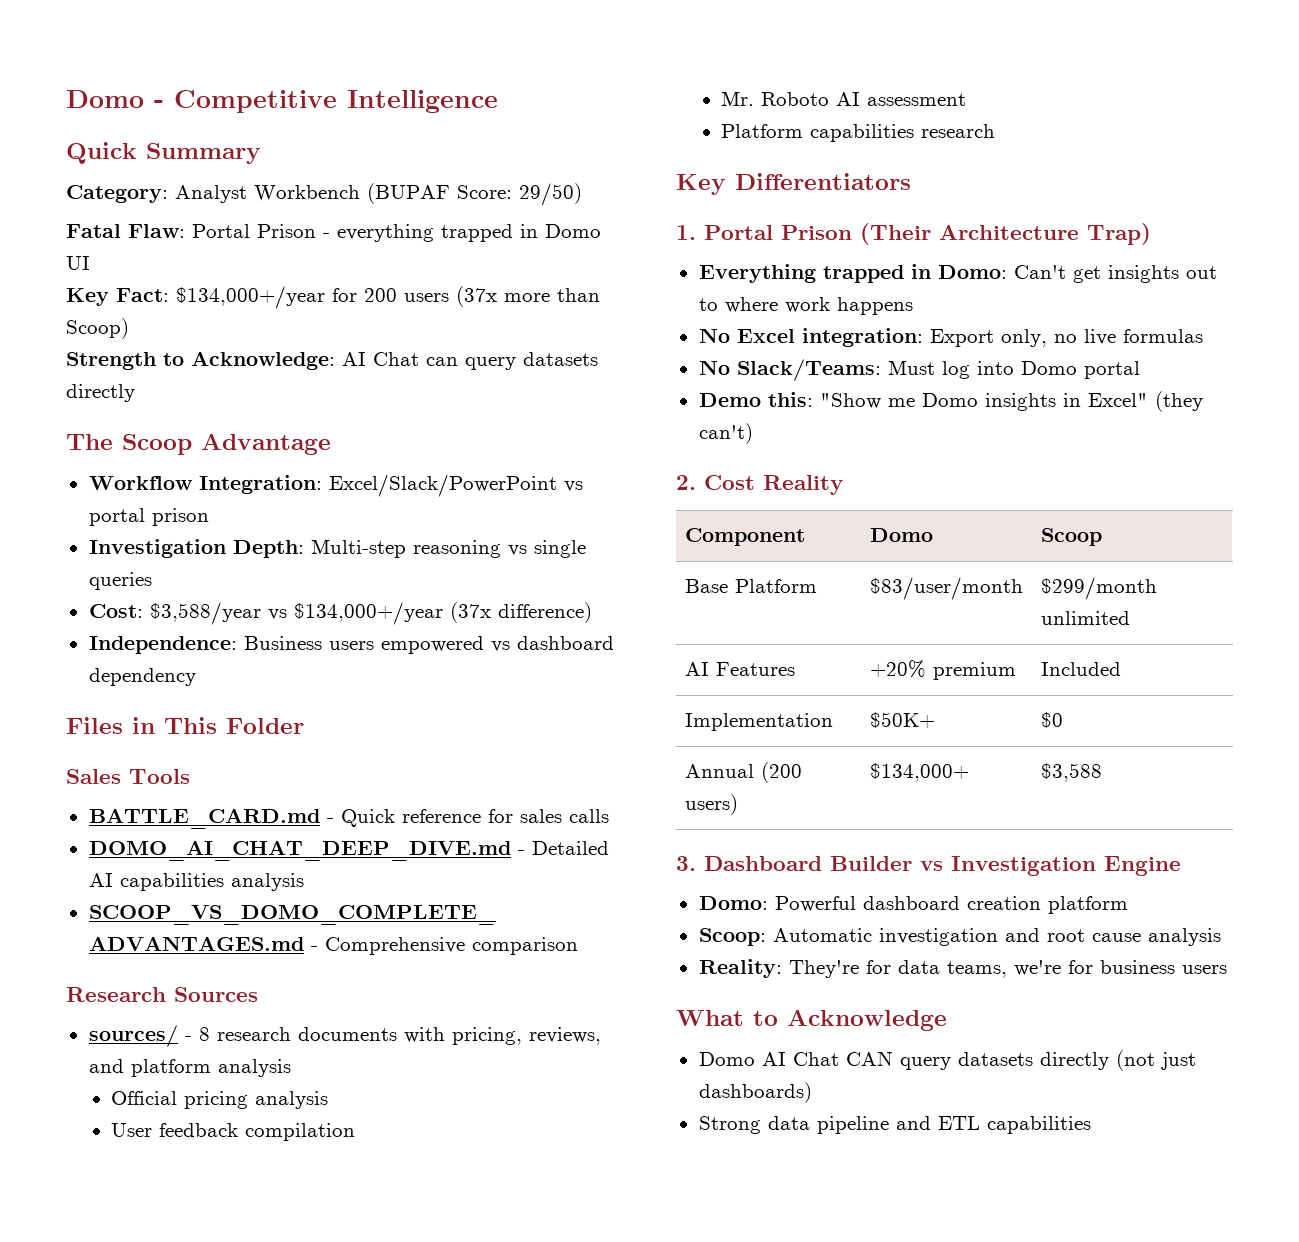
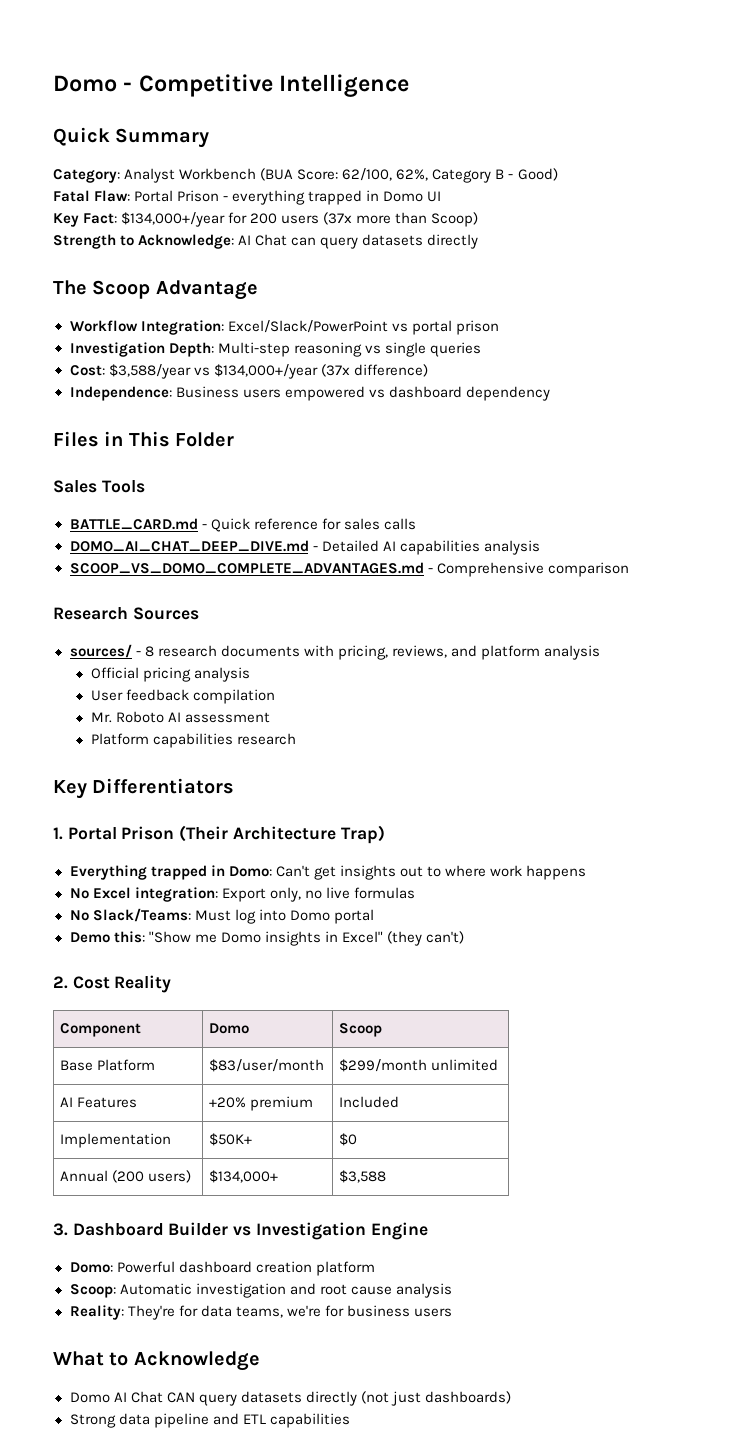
[367,183,582,206] (BUPAF Score: 29/50) -> [260,168,558,183] (BUA Score: 62/100, 62%, Category B - Good)

